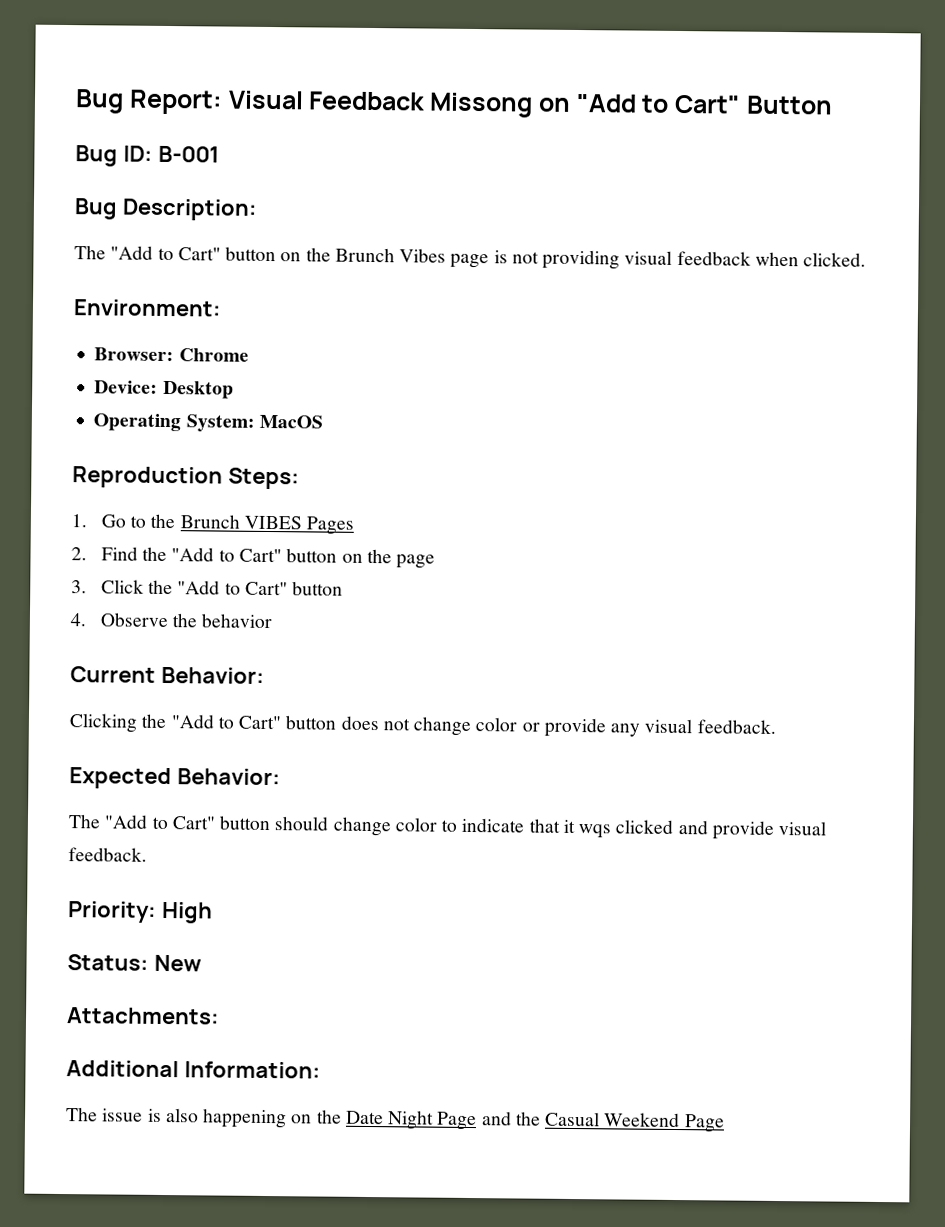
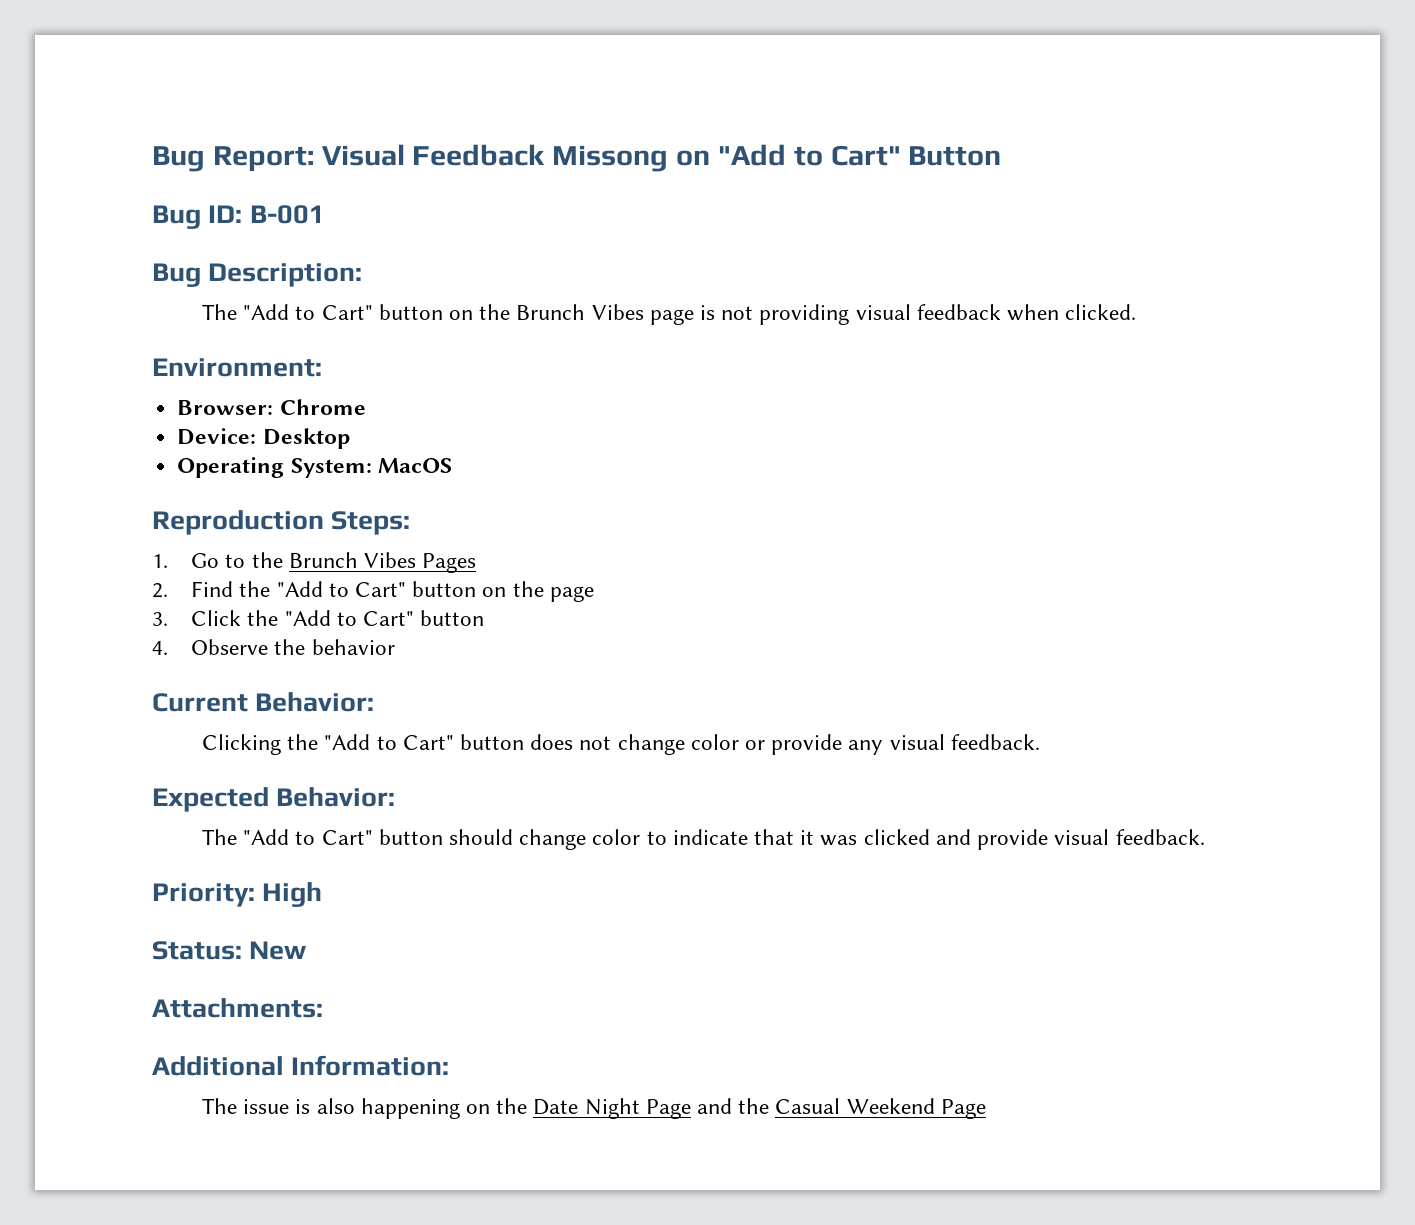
[244,515,303,530] VIBES -> [364,552,417,568] Vibes
[578,824,612,839] wqs -> [820,835,858,846] was

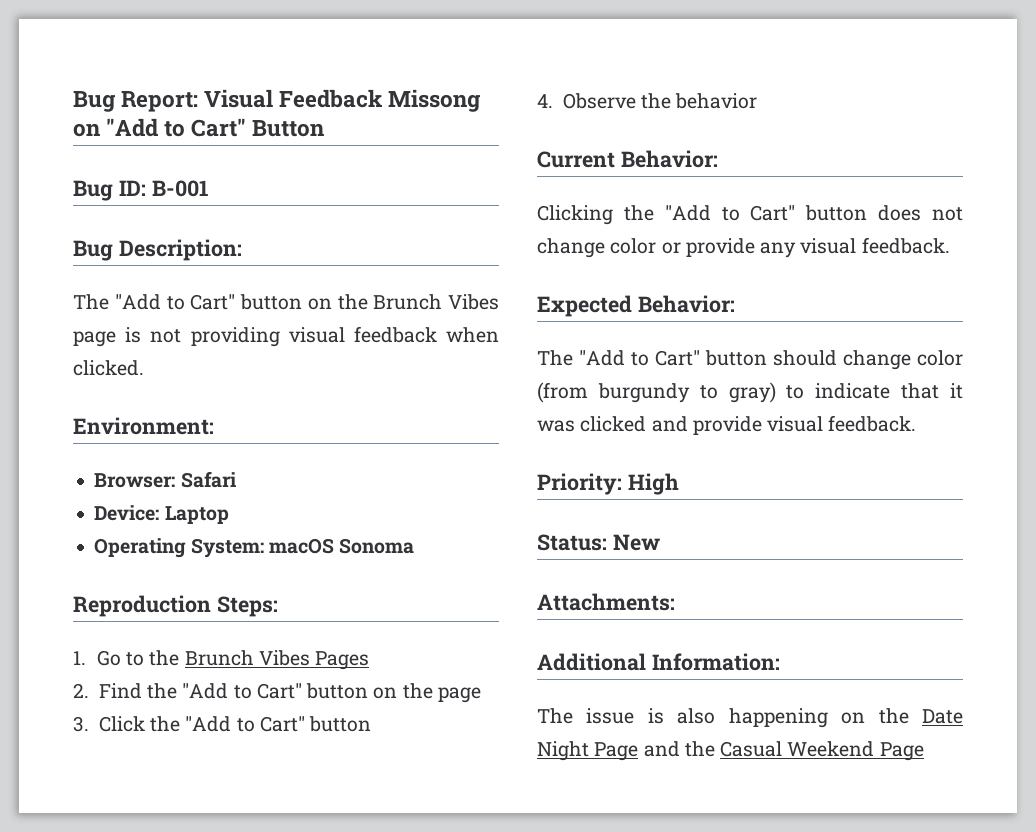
[279,399,366,415] Chrome -> [180,471,236,488] Safari
[262,428,350,449] Desktop -> [164,506,229,524] Laptop
[377,458,452,473] MacOS -> [268,538,415,554] macOS Sonoma
(641, 837) none -> [537,382,776,403] (from burgundy to gray)

